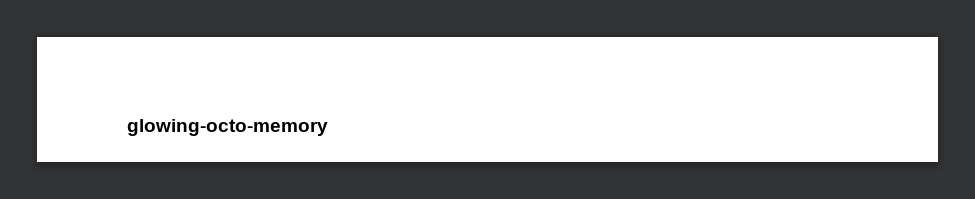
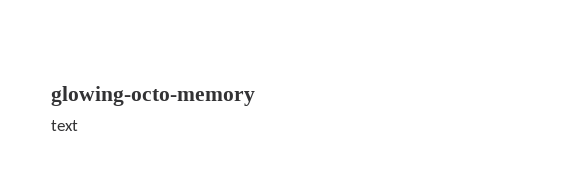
(328, 127) none -> [51,120,78,131] // text

